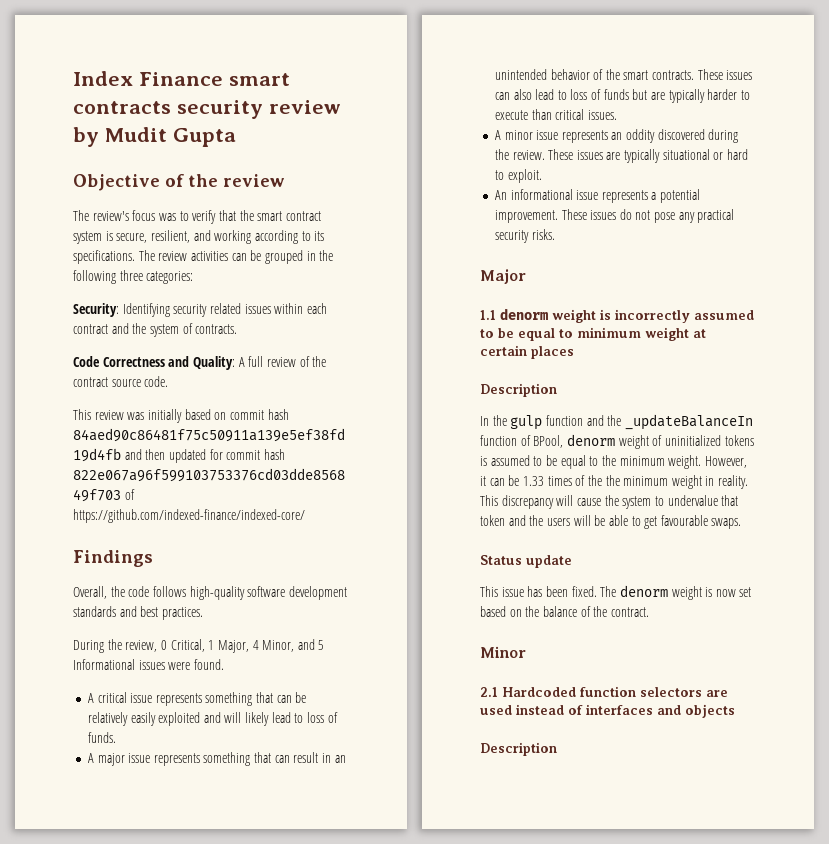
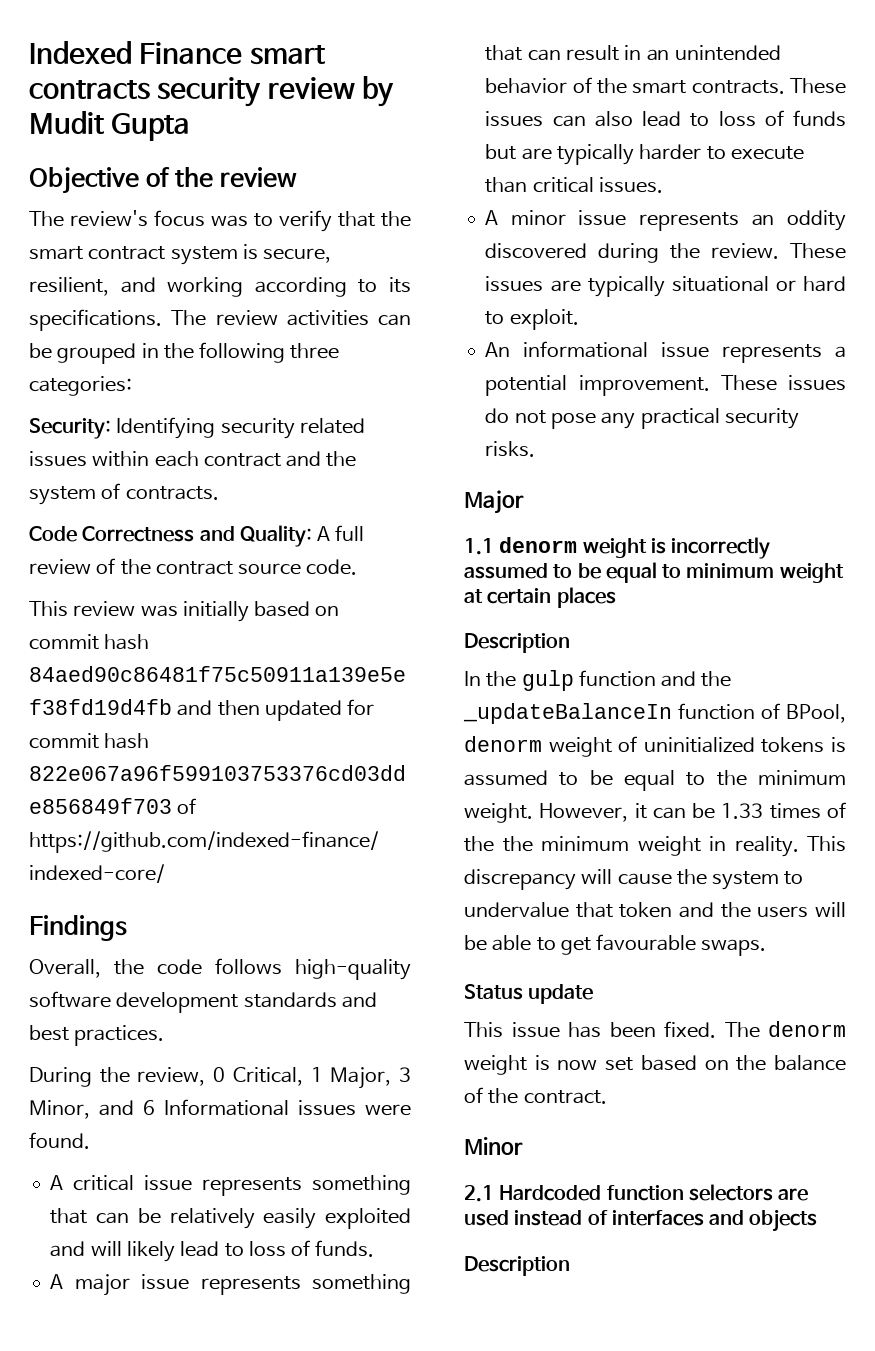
[73,71,133,86] Index -> [29,41,132,64] Indexed
[252,640,259,650] 4 -> [399,1067,412,1082] 3
[318,640,325,650] 5 -> [142,1100,155,1115] 6

